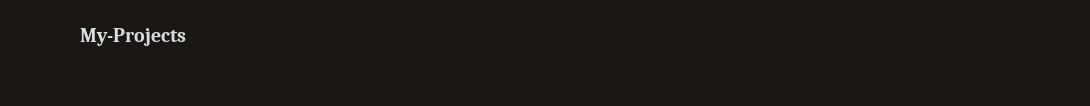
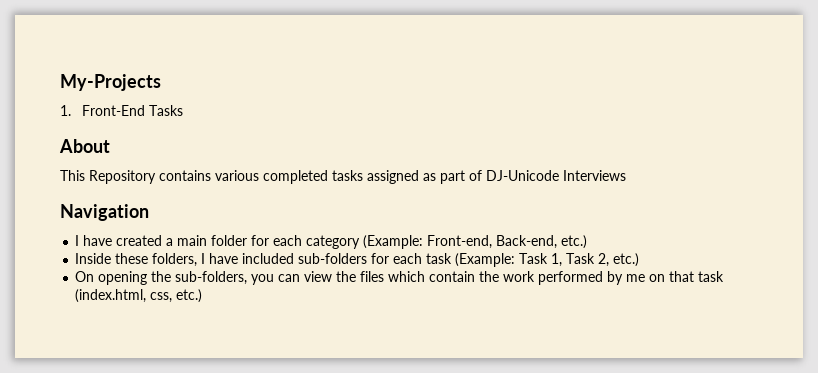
(186, 37) none -> [60,105,184,116] [59,139,110,153] [60,170,626,184] [60,204,149,221] [75,235,588,249] [75,253,640,267] [75,271,725,285] [75,289,203,303] // 1. Front-End Tasks // About // This Repository contains various completed tasks assigned as part of DJ-Unicode Interviews // Navigation // I have created a main folder for each category (Example: Front-end, Back-end, etc.) // Inside these folders, I have included sub-folders for each task (Example: Task 1, Task 2, etc.) // On opening the sub-folders, you can view the files which contain the work performed by me on that task (index.html, css, etc.)

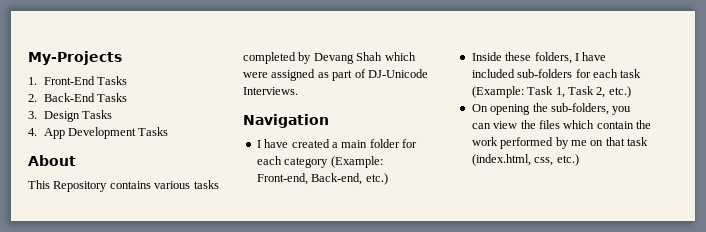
(184, 110) none -> [28,93,127,102] [28,110,112,122] [28,127,169,139] // 2. Back-End Tasks // 3. Design Tasks // 4. App Development Tasks
[263,170,363,184] completed tasks -> [193,180,219,189] [243,52,416,64] [243,72,268,78] tasks completed by Devang Shah which were
[563,170,626,181] Interviews -> [243,87,298,95] Interviews.

